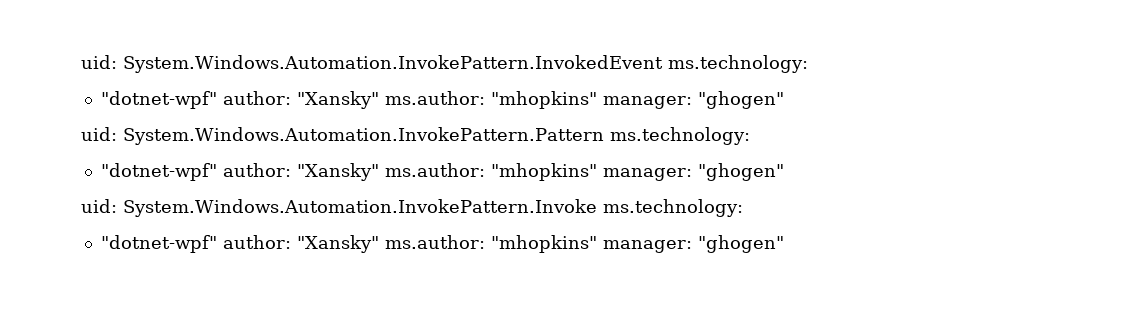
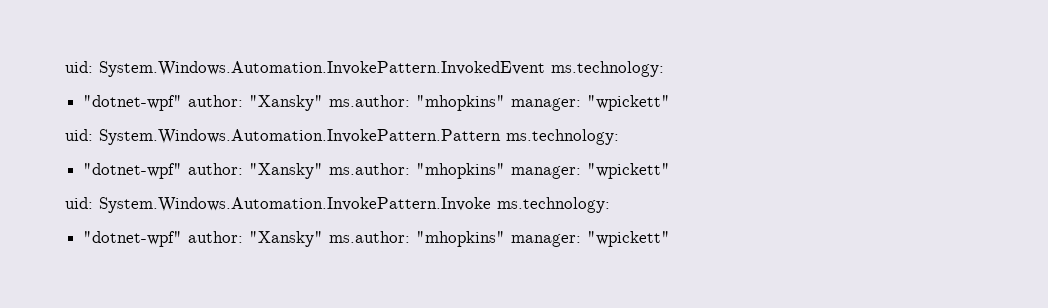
[697,91,784,109] "ghogen" -> [587,95,671,111] "wpickett"
[697,163,784,181] "ghogen" -> [587,163,671,179] "wpickett"
[697,235,784,253] "ghogen" -> [587,231,671,247] "wpickett"

